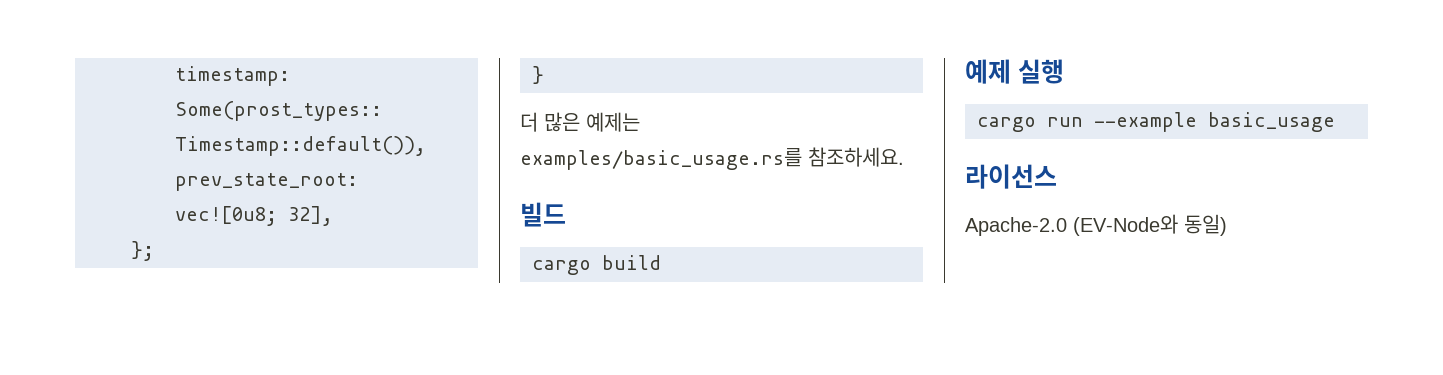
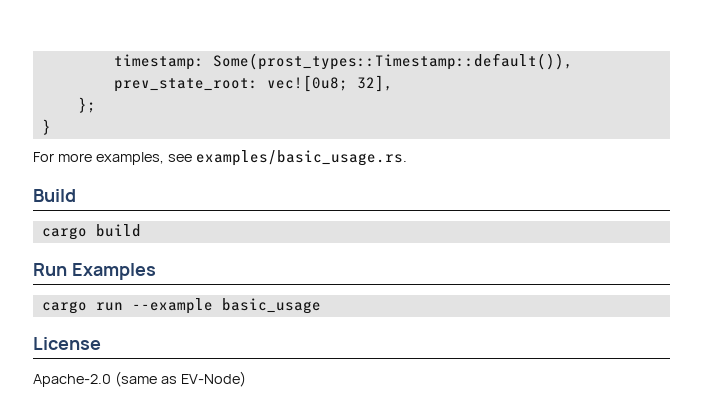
[520,112,640,132] [520,147,904,170] [520,202,566,227] 더 많은 예제는 examples/basic_usage.rs를 참조하세요. // 빌드 -> [33,150,407,166] [33,189,76,202] For more examples, see examples/basic_usage.rs. // Build
[965,59,1064,84] 예제 실행 -> [33,263,156,280] Run Examples
[965,164,1057,189] 라이선스 -> [33,337,101,350] License
[1073,214,1227,236] (EV-Node와 동일) -> [114,371,246,387] (same as EV-Node)

